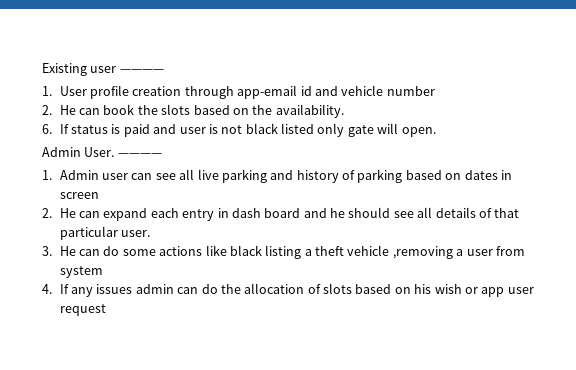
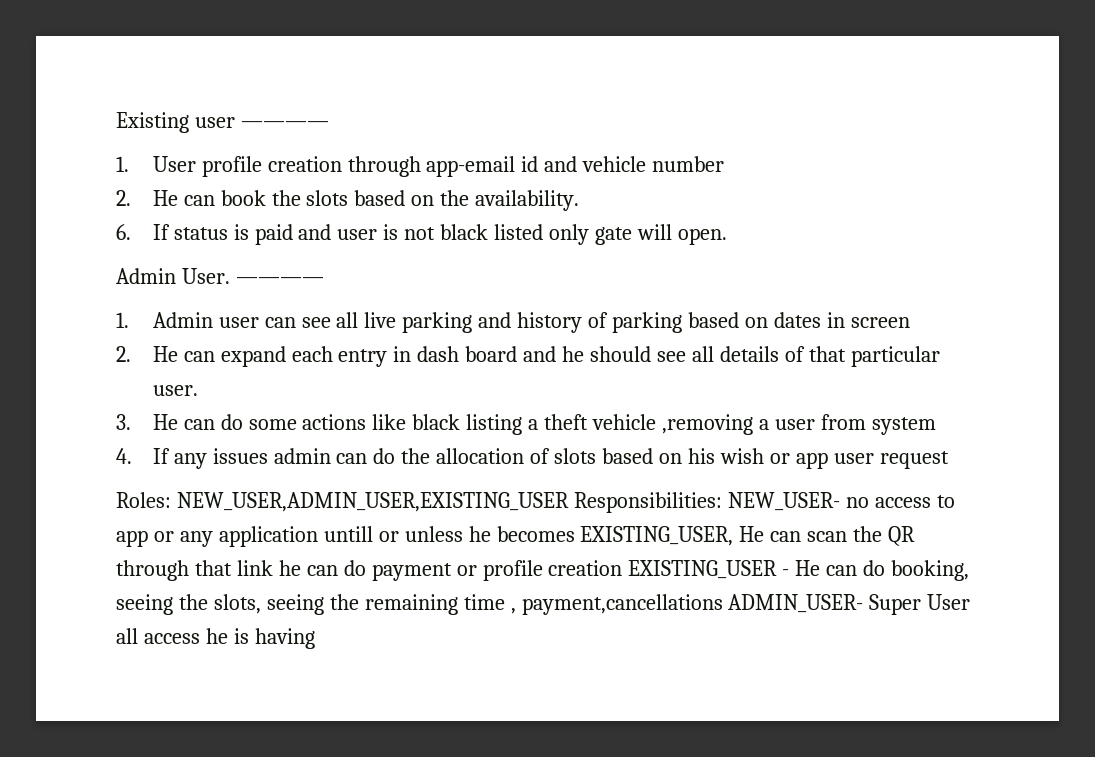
(106, 310) none -> [116,492,955,513] [116,526,916,547] [116,560,970,581] [116,594,971,615] [116,628,315,649] // Roles: NEW_USER,ADMIN_USER,EXISTING_USER Responsibilities: NEW_USER- no access to app or any application untill or unless he becomes EXISTING_USER, He can scan the QR through that link he can do payment or profile creation EXISTING_USER - He can do booking, seeing the slots, seeing the remaining time , payment,cancellations ADMIN_USER- Super User all access he is having

